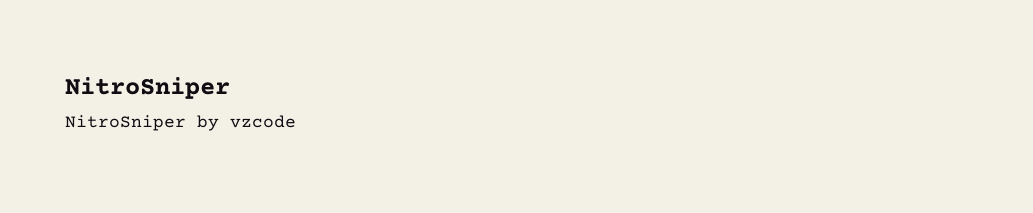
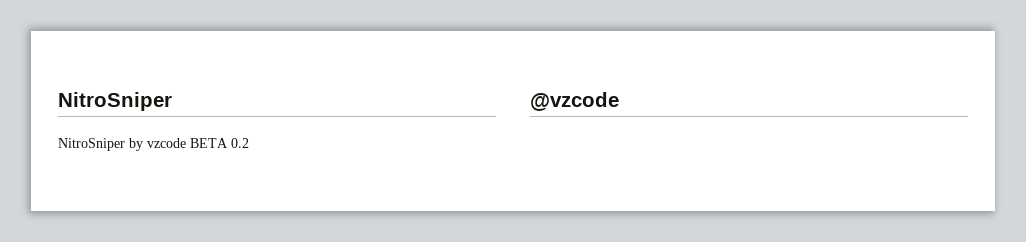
(296, 121) none -> [190,138,249,148] [530,92,619,111] BETA 0.2 // @vzcode

